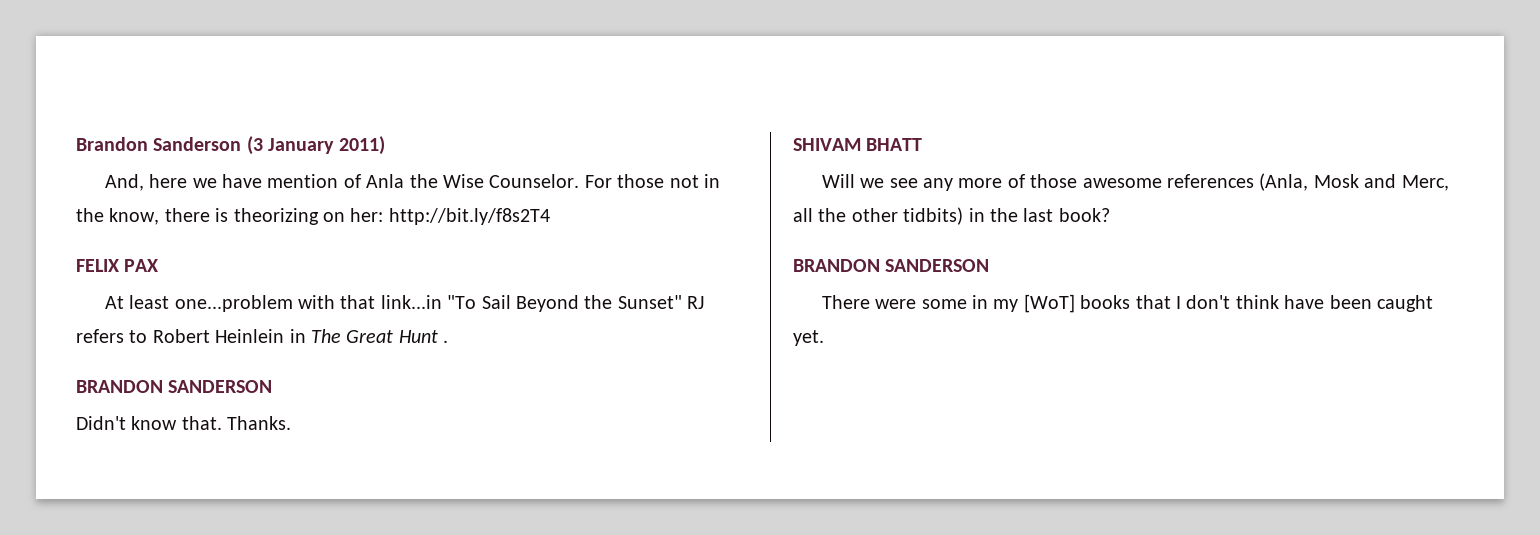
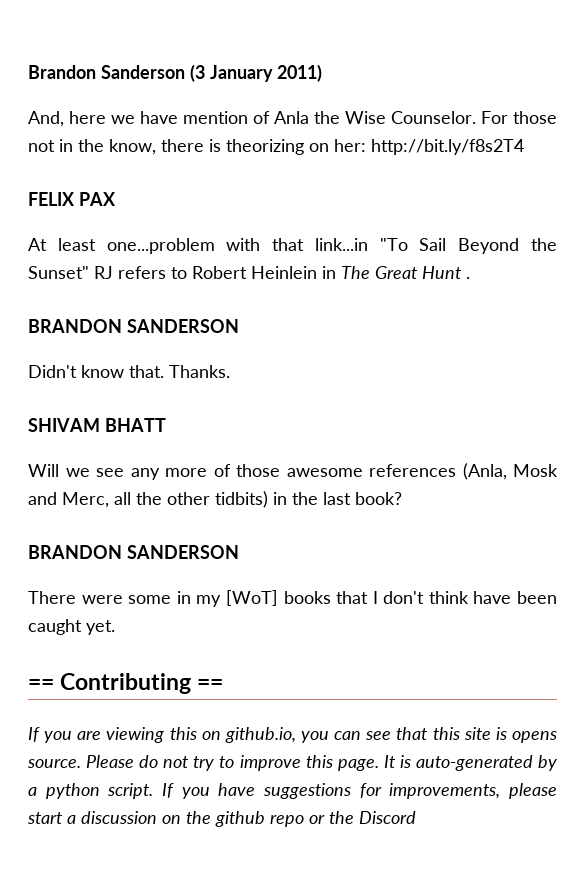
(824, 338) none -> [28,673,224,694] [28,727,558,743] [27,755,557,771] [28,783,557,799] [27,811,416,827] // == Contributing == // If you are viewing this on github.io, you can see that this site is opens source. Please do not try to improve this page. It is auto-generated by a python script. If you have suggestions for improvements, please start a discussion on the github repo or the Discord

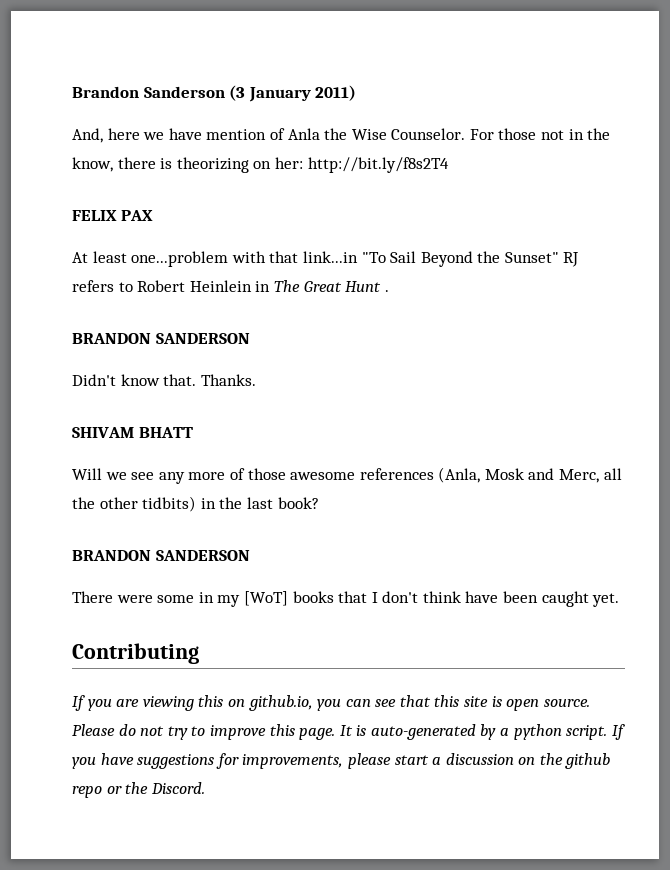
[28,679,54,690] == -> (620, 600) none
[197,679,224,690] == -> (199, 653) none
[512,731,558,743] opens -> [506,699,540,711] open
[359,811,416,824] Discord -> [150,782,205,794] Discord.

